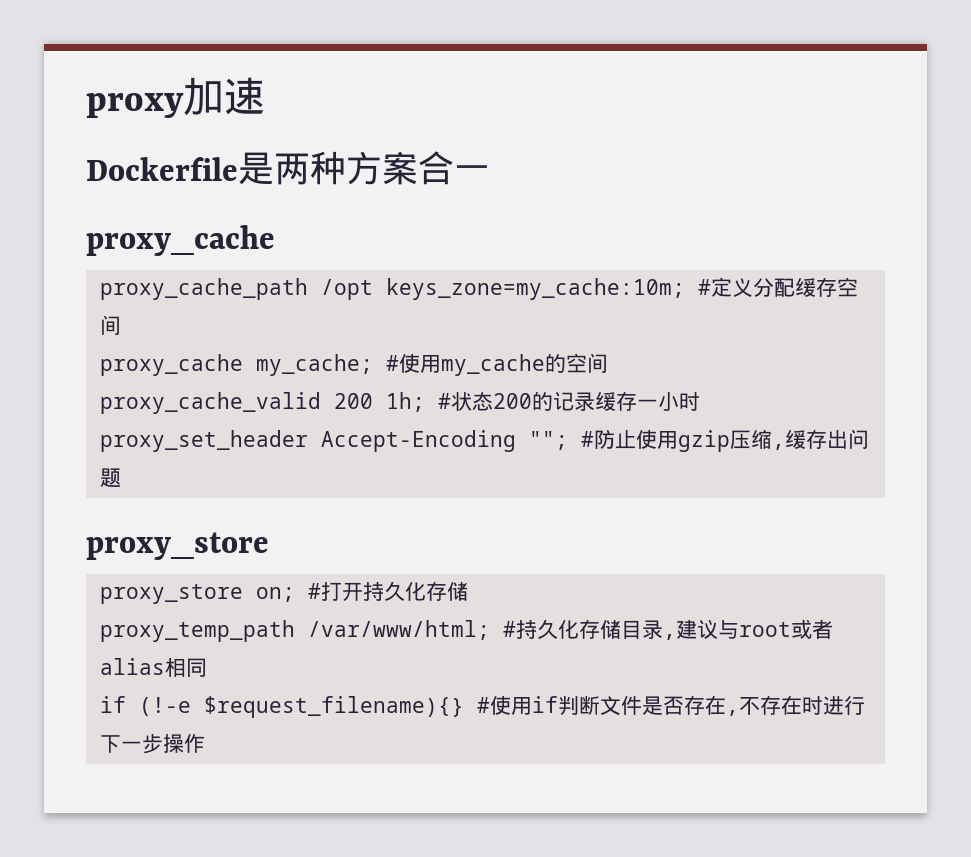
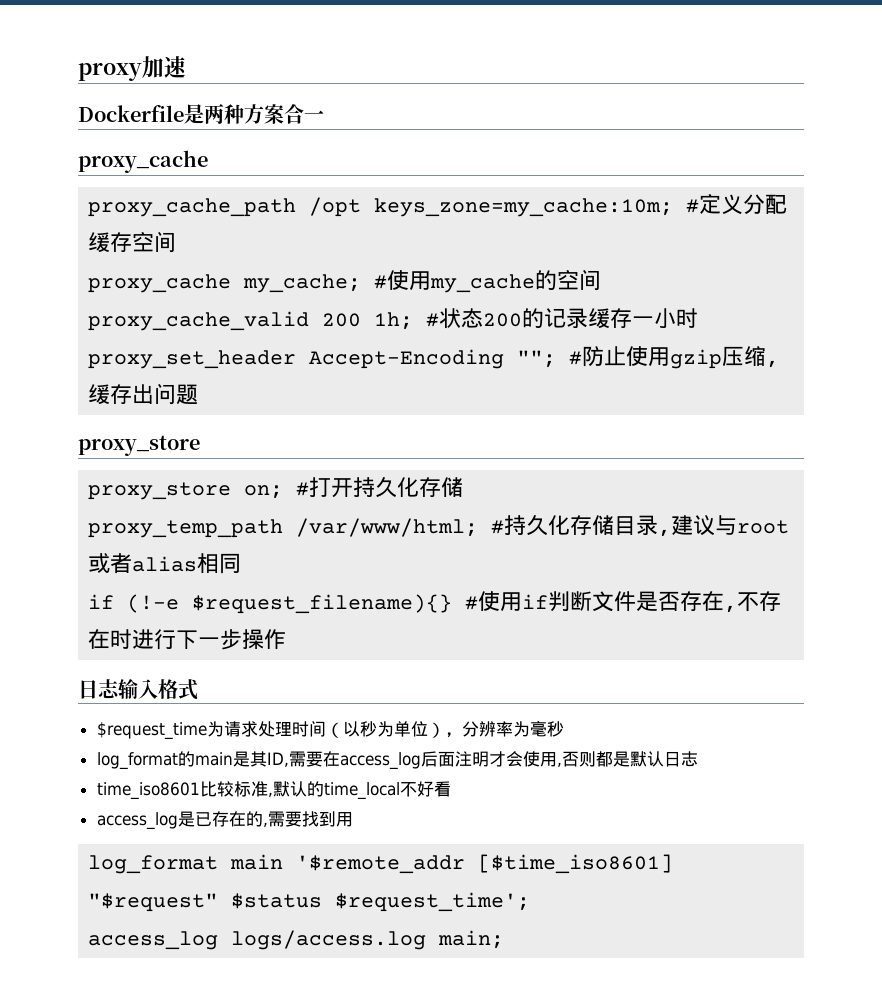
(205, 743) none -> [78,678,198,700] [96,720,564,740] [96,751,698,770] [96,781,451,800] [96,811,353,830] [88,854,674,874] [88,892,531,912] [88,930,505,950] // 日志输入格式 // $request_time为请求处理时间（以秒为单位），分辨率为毫秒 // log_format的main是其ID,需要在access_log后面注明才会使用,否则都是默认日志 // time_iso8601比较标准,默认的time_local不好看 // access_log是已存在的,需要找到用 // log_format main '$remote_addr [$time_iso8601] "$request" $status $request_time'; // access_log logs/access.log main;

